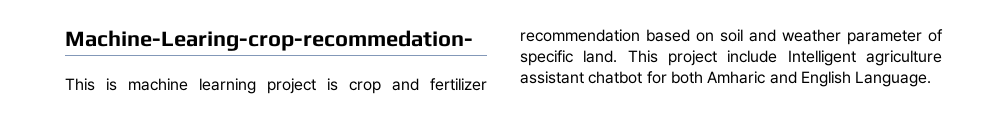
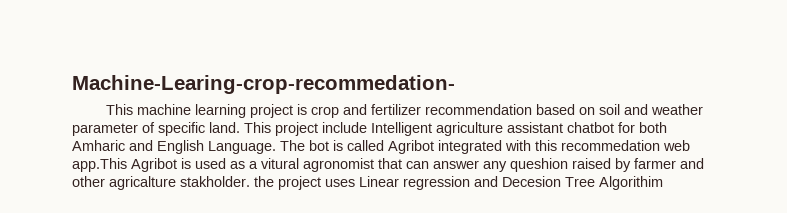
[106,78,117,91] is -> (133, 109) none
(932, 79) none -> [280,140,690,154] [72,158,704,172] [72,176,663,190] The bot is called Agribot integrated with this recommedation web app.This Agribot is used as a vitural agronomist that can answer any queshion raised by farmer and other agricalture stakholder. the project uses Linear regression and Decesion Tree Algorithim

